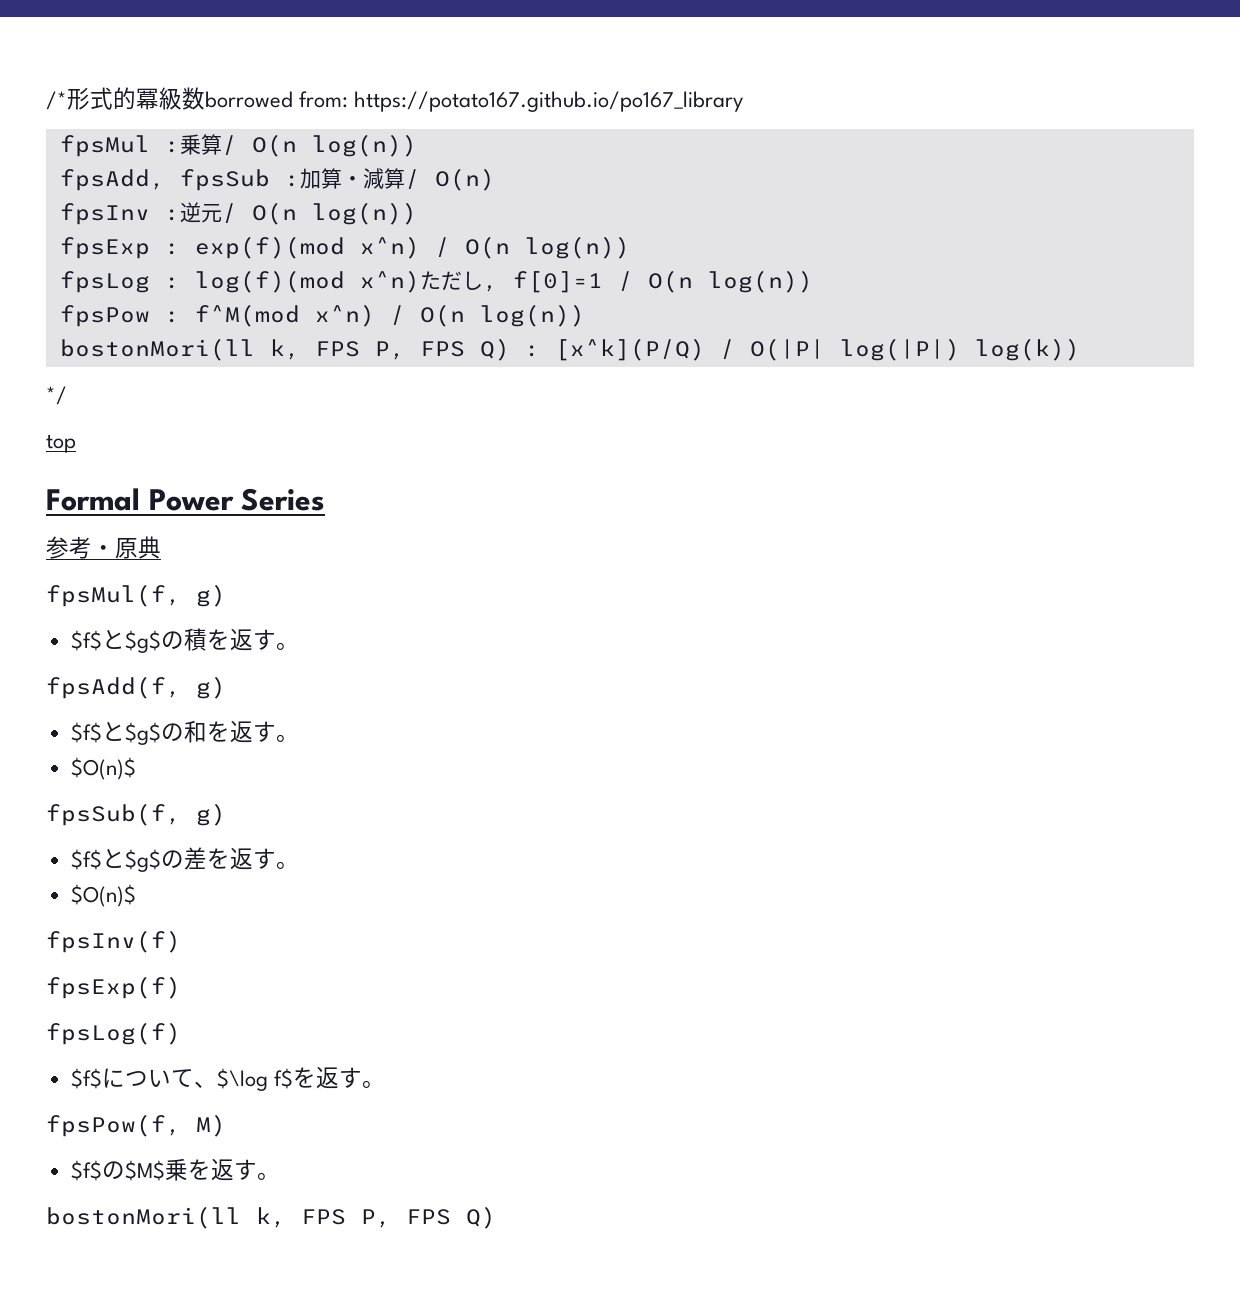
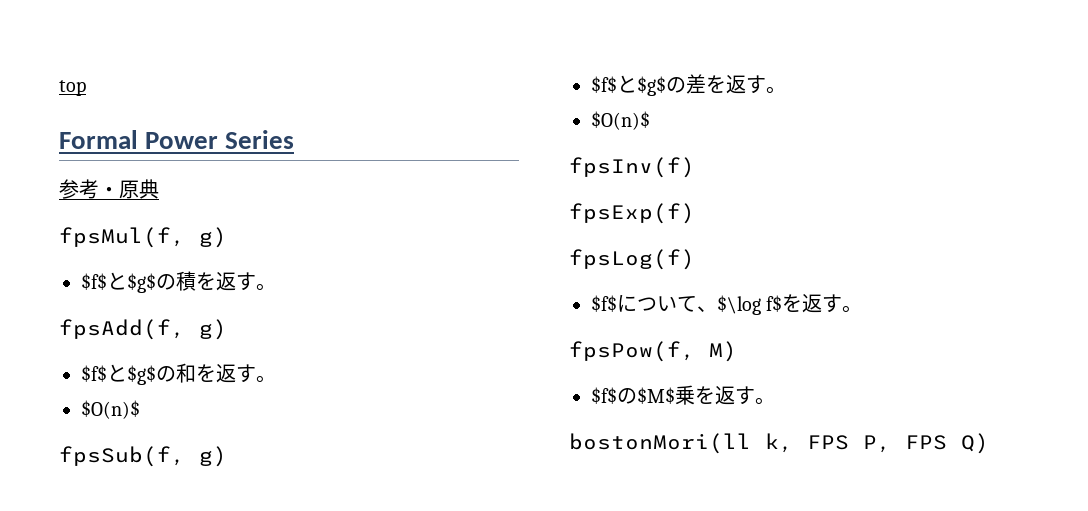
[46,87,744,112] [59,134,417,157] [59,168,495,191] [59,202,417,225] [59,236,630,259] [59,270,813,293] [59,304,585,327] [59,338,1080,361] [46,386,67,405] /*形式的冪級数borrowed from: https://potato167.github.io/po167_library // fpsMul :乗算/ O(n log(n)) // fpsAdd, fpsSub :加算・減算/ O(n) // fpsInv :逆元/ O(n log(n)) // fpsExp : exp(f)(mod x^n) / O(n log(n)) // fpsLog : log(f)(mod x^n)ただし, f[0]=1 / O(n log(n)) // fpsPow : f^M(mod x^n) / O(n log(n)) // bostonMori(ll k, FPS P, FPS Q) : [x^k](P/Q) / O(|P| log(|P|) log(k)) // */ // -> (59, 88) none

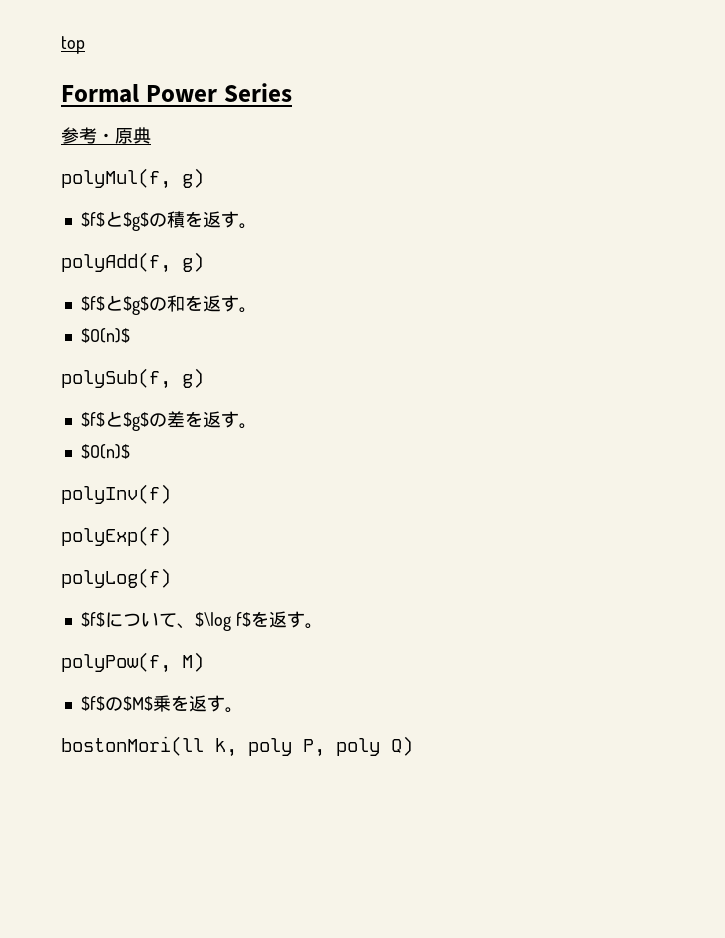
[59,227,185,248] fpsMul(f, -> [61,168,171,189] polyMul(f,
[59,319,185,340] fpsAdd(f, -> [61,252,171,273] polyAdd(f,
[59,446,185,467] fpsSub(f, -> [61,368,171,389] polySub(f,
[569,157,695,178] [569,203,695,224] [569,249,695,270] fpsInv(f) // fpsExp(f) // fpsLog(f) -> [61,484,171,504] [61,526,171,546] [61,568,171,588] polyInv(f) // polyExp(f) // polyLog(f)
[569,341,695,362] fpsPow(f, -> [61,652,171,673] polyPow(f,
[807,435,947,453] FPS P, FPS -> [248,738,380,757] poly P, poly

